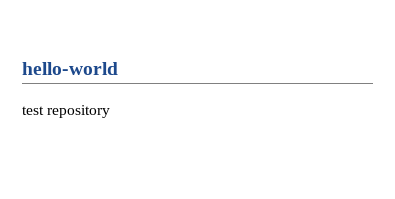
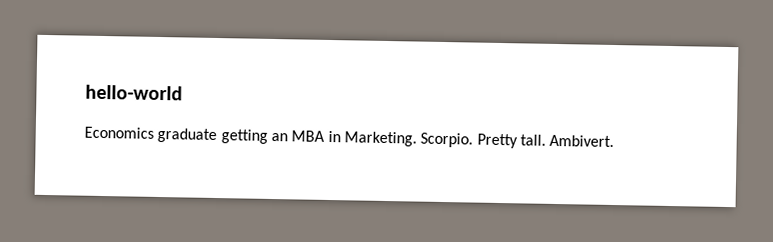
[22,105,111,118] test repository -> [84,126,615,149] Economics graduate getting an MBA in Marketing. Scorpio. Pretty tall. Ambivert.

